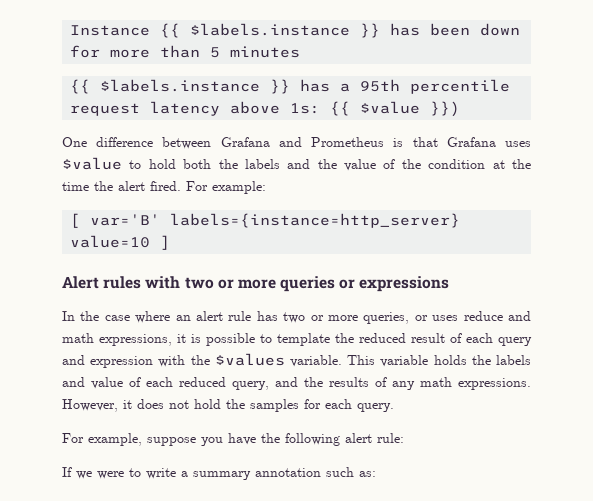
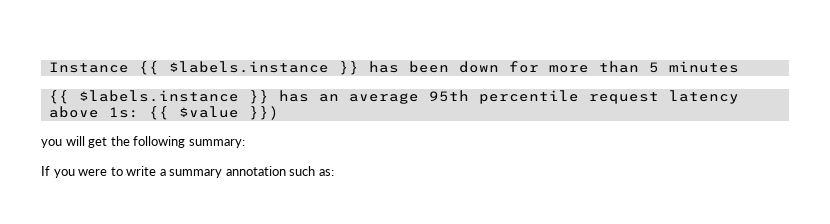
[340,83,351,92] a -> [318,93,419,104] an average
[62,137,531,149] [62,157,531,171] [62,181,266,194] [70,213,461,228] [70,235,171,250] [62,276,450,292] [62,311,531,324] [62,333,532,346] [62,353,531,368] [62,377,531,390] [62,399,394,412] [62,433,404,446] One difference between Grafana and Prometheus is that Grafana uses $value to hold both the labels and the value of the condition at the time the alert fired. For example: // [ var='B' labels={instance=http_server} value=10 ] // Alert rules with two or more queries or expressions // In the case where an alert rule has two or more queries, or uses reduce and math expressions, it is possible to template the reduced result of each query and expression with the $values variable. This variable holds the labels and value of each reduced query, and the results of any math expressions. However, it does not hold the samples for each query. // For example, suppose you have the following alert rule: -> [41,136,245,148] you will get the following summary:
[76,471,92,479] we -> [53,169,75,178] you

